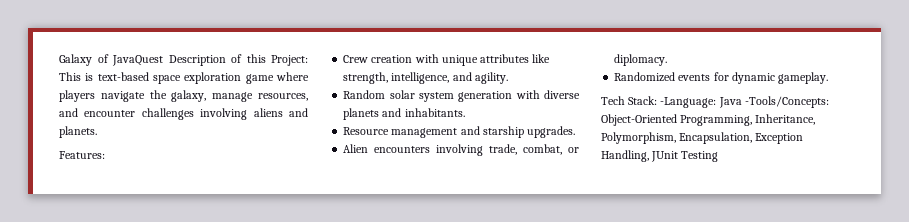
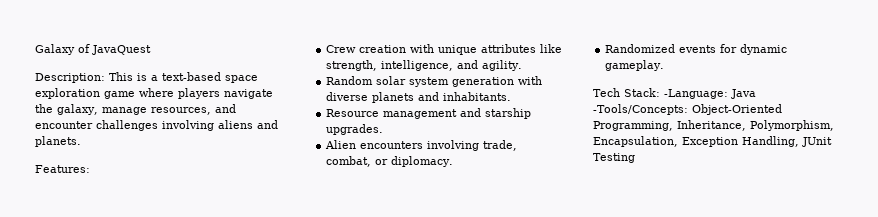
[168,54,308,66] Description of this Project: -> [35,73,105,83] // Description:
(94, 77) none -> [151,75,158,81] a

